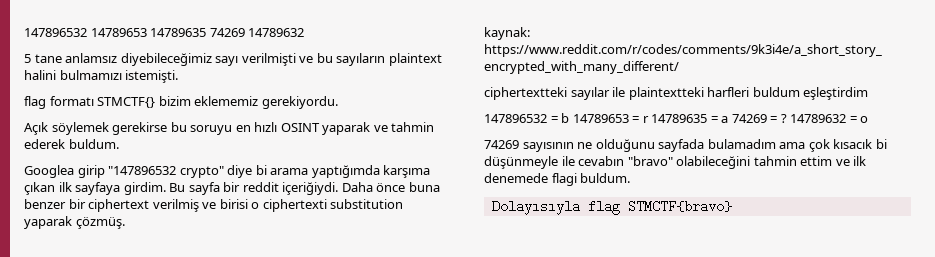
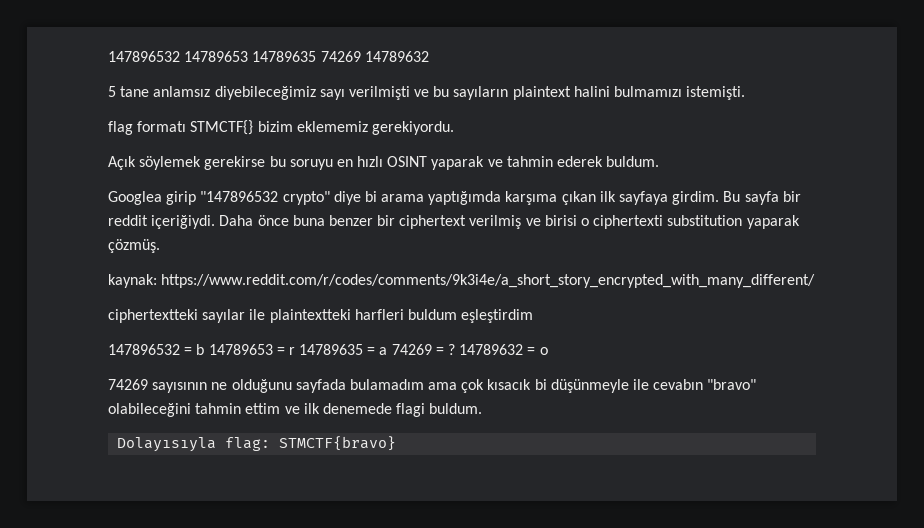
[587,200,620,215] flag -> [225,437,271,451] flag:

